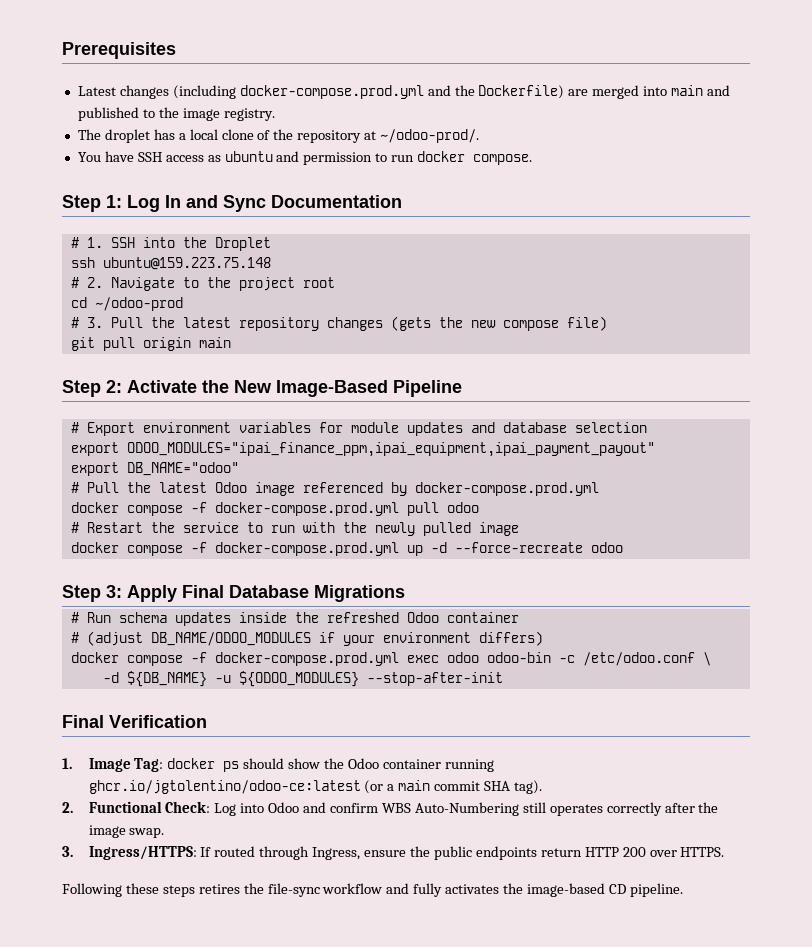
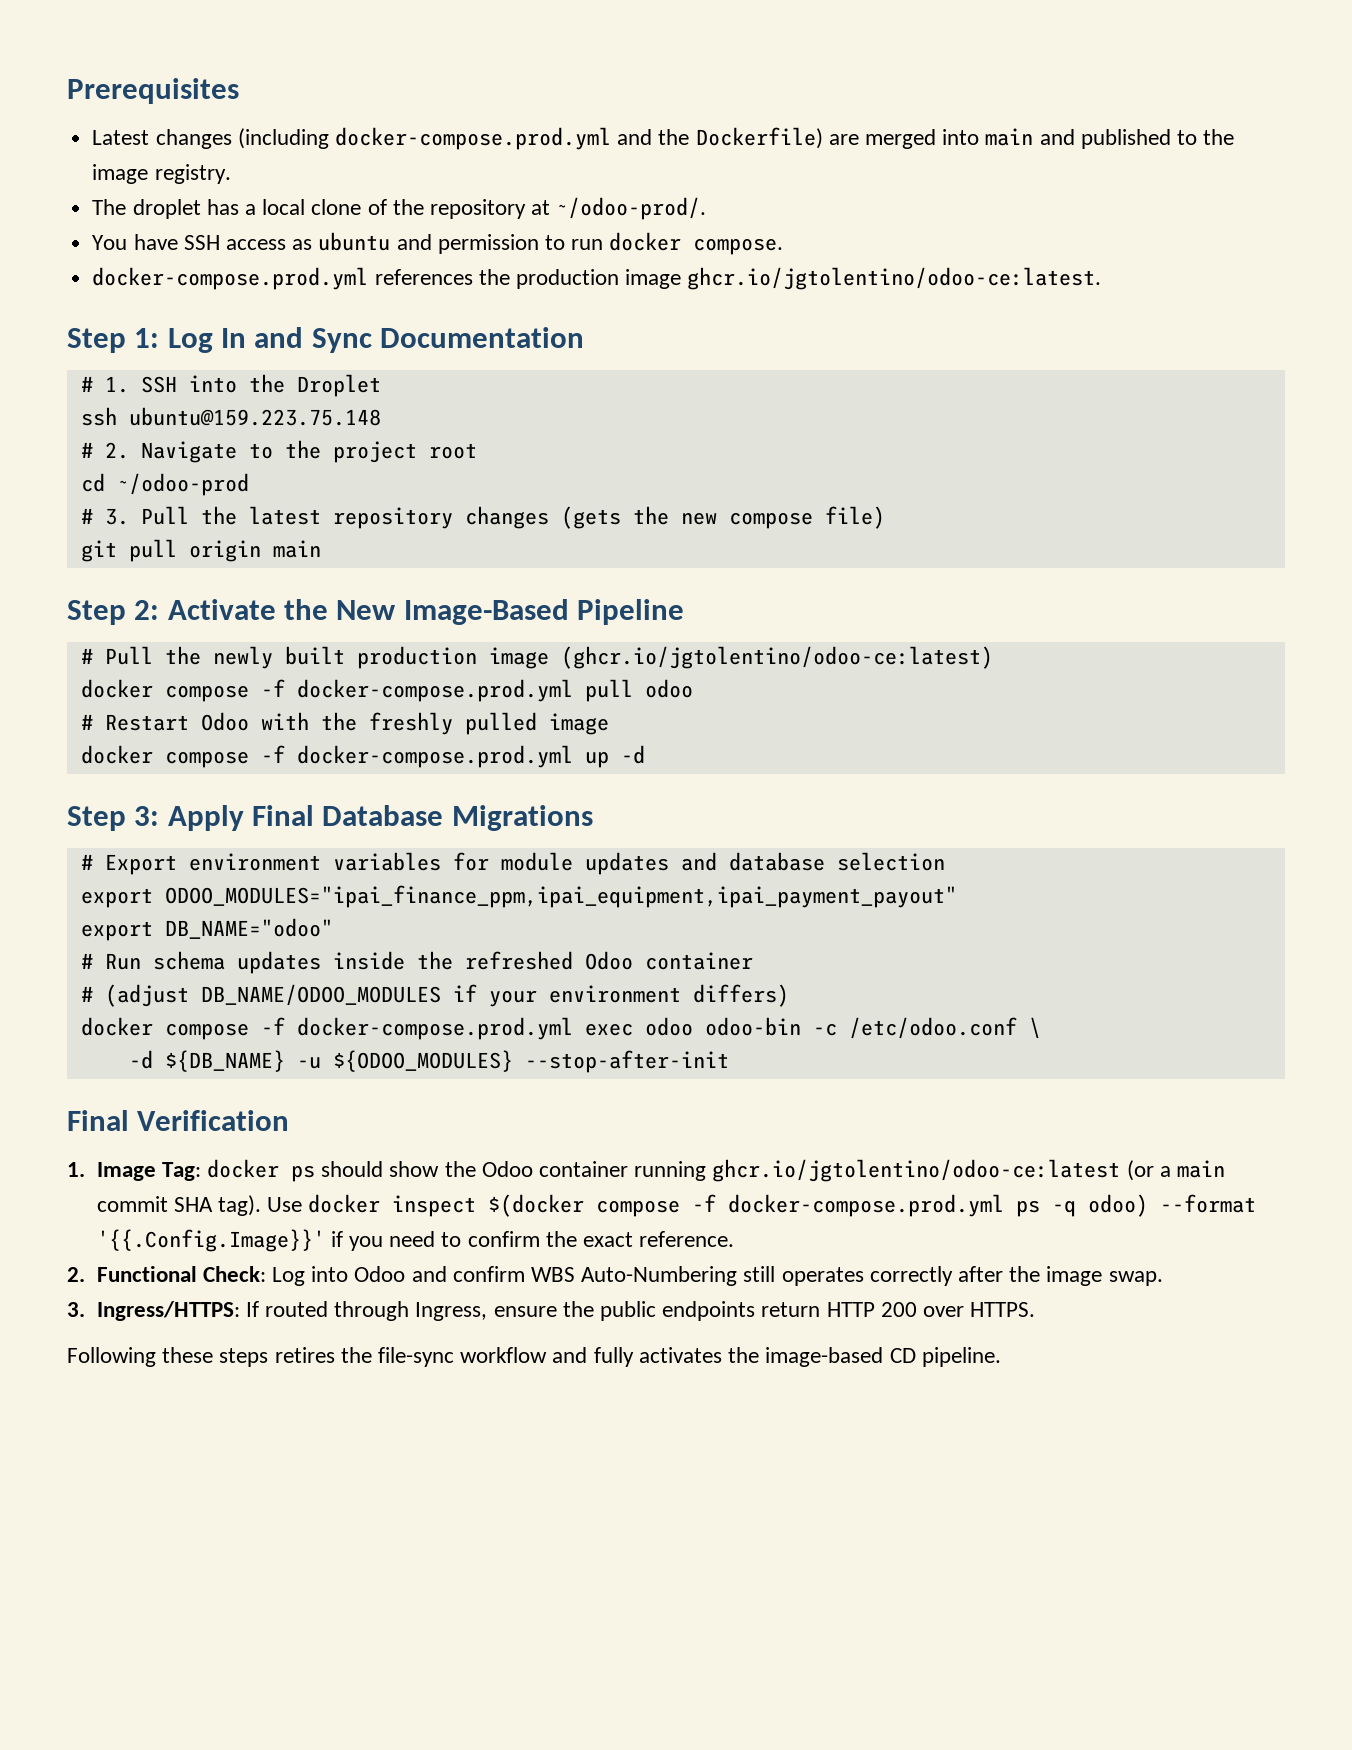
(533, 159) none -> [92,267,1102,290] // docker-compose.prod.yml references the production image ghcr.io/jgtolentino/odoo-ce:latest.
(462, 388) none -> [80,646,993,669] [80,679,693,702] [80,712,609,735] [80,745,645,768] [67,805,593,831] // # Pull the newly built production image (ghcr.io/jgtolentino/odoo-ce:latest) // docker compose -f docker-compose.prod.yml pull odoo // # Restart Odoo with the freshly pulled image // docker compose -f docker-compose.prod.yml up -d // Step 3: Apply Final Database Migrations
[70,482,599,496] [70,502,479,516] [70,522,519,536] [70,542,623,556] [62,585,405,602] // # Pull the latest Odoo image referenced by docker-compose.prod.yml // docker compose -f docker-compose.prod.yml pull odoo // # Restart the service to run with the newly pulled image // docker compose -f docker-compose.prod.yml up -d --force-recreate odoo // Step 3: Apply Final Database Migrations -> (333, 928) none
(543, 787) none -> [267,1194,1257,1217] [96,1229,735,1252] Use docker inspect $(docker compose -f docker-compose.prod.yml ps -q odoo) --format '{{.Config.Image}}' if you need to confirm the exact reference.

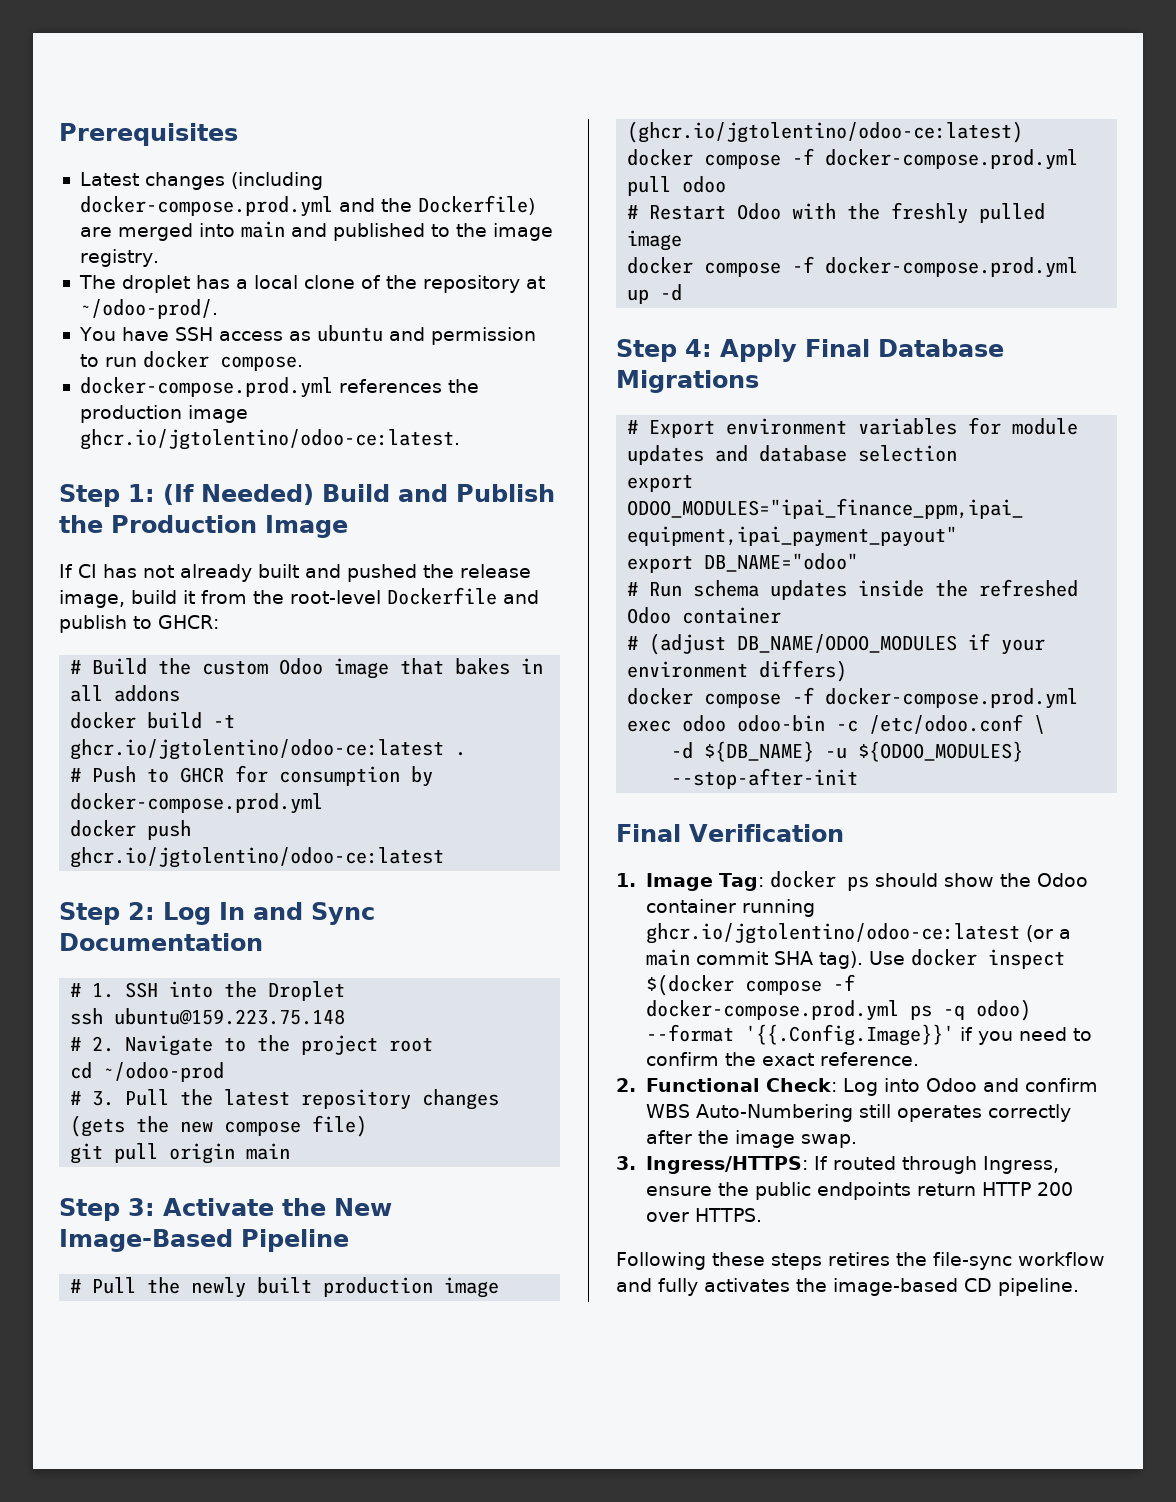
(160, 338) none -> [163,484,555,505] [59,515,348,538] [59,564,531,582] [59,587,539,608] [59,615,219,633] [70,658,544,679] [70,685,181,702] [70,712,236,729] [70,739,467,760] [70,765,434,787] [70,793,324,814] [70,820,192,840] [70,847,445,868] [59,902,155,925] (If Needed) Build and Publish the Production Image // If CI has not already built and pushed the release image, build it from the root-level Dockerfile and publish to GHCR: // # Build the custom Odoo image that bakes in all addons // docker build -t ghcr.io/jgtolentino/odoo-ce:latest . // # Push to GHCR for consumption by docker-compose.prod.yml // docker push ghcr.io/jgtolentino/odoo-ce:latest // Step 2:
[134,600,160,620] 2: -> [128,1198,155,1216] 3:
[134,806,160,826] 3: -> [685,339,712,357] 4:

